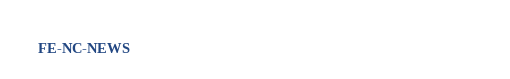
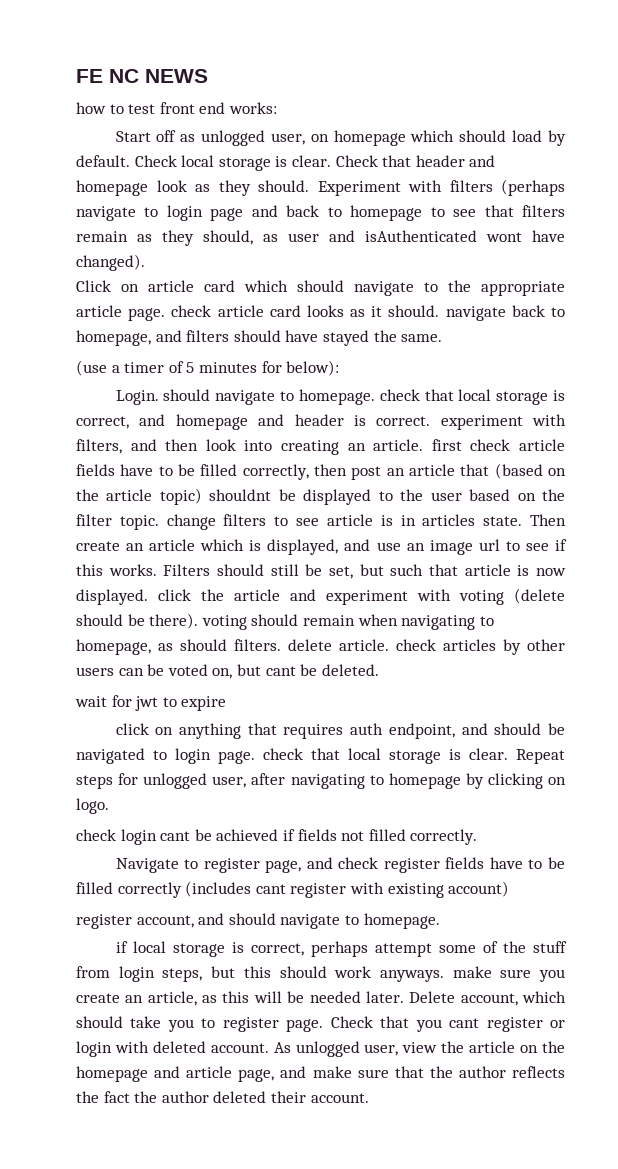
[38,43,130,53] FE-NC-NEWS -> [76,69,208,83] [76,102,277,114] [115,130,566,146] [76,155,496,171] [76,179,565,196] [76,205,565,221] [76,230,565,246] [76,254,145,271] [76,280,565,296] [76,305,565,321] [76,330,443,346] [76,360,340,376] [115,389,565,405] [76,414,566,430] [76,439,566,455] [76,463,566,480] [76,488,565,505] [76,514,566,530] [76,539,568,555] [76,564,566,579] [76,588,565,605] [76,613,494,630] [76,639,565,655] [76,664,379,679] [75,695,227,711] [115,723,566,739] [76,748,565,764] [76,773,567,789] [76,798,109,814] [76,829,478,845] [115,857,566,873] [76,881,510,898] [76,913,440,929] [115,941,568,957] [76,966,565,982] [76,991,566,1006] [76,1016,565,1032] [76,1041,566,1057] [76,1066,566,1082] [76,1091,369,1103] FE NC NEWS // how to test front end works: // Start off as unlogged user, on homepage which should load by default. Check local storage is clear. Check that header and homepage look as they should. Experiment with filters (perhaps navigate to login page and back to homepage to see that filters remain as they should, as user and isAuthenticated wont have changed). // Click on article card which should navigate to the appropriate article page. check article card looks as it should. navigate back to homepage, and filters should have stayed the same. // (use a timer of 5 minutes for below): // Login. should navigate to homepage. check that local storage is correct, and homepage and header is correct. experiment with filters, and then look into creating an article. first check article fields have to be filled correctly, then post an article that (based on the article topic) shouldnt be displayed to the user based on the filter topic. change filters to see article is in articles state. Then create an article which is displayed, and use an image url to see if this works. Filters should still be set, but such that article is now displayed. click the article and experiment with voting (delete should be there). voting should remain when navigating to homepage, as should filters. delete article. check articles by other users can be voted on, but cant be deleted. // wait for jwt to expire // click on anything that requires auth endpoint, and should be navigated to login page. check that local storage is clear. Repeat steps for unlogged user, after navigating to homepage by clicking on logo. // check login cant be achieved if fields not filled correctly. // Navigate to register page, and check register fields have to be filled correctly (includes cant register with existing account) // register account, and should navigate to homepage. // if local storage is correct, perhaps attempt some of the stuff from login steps, but this should work anyways. make sure you create an article, as this will be needed later. Delete account, which should take you to register page. Check that you cant register or login with deleted account. As unlogged user, view the article on the homepage and article page, and make sure that the author reflects the fact the author deleted their account.

